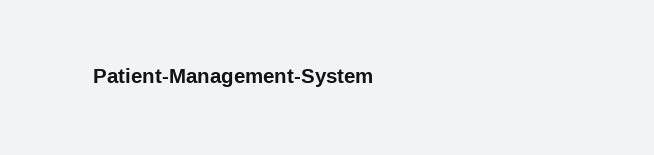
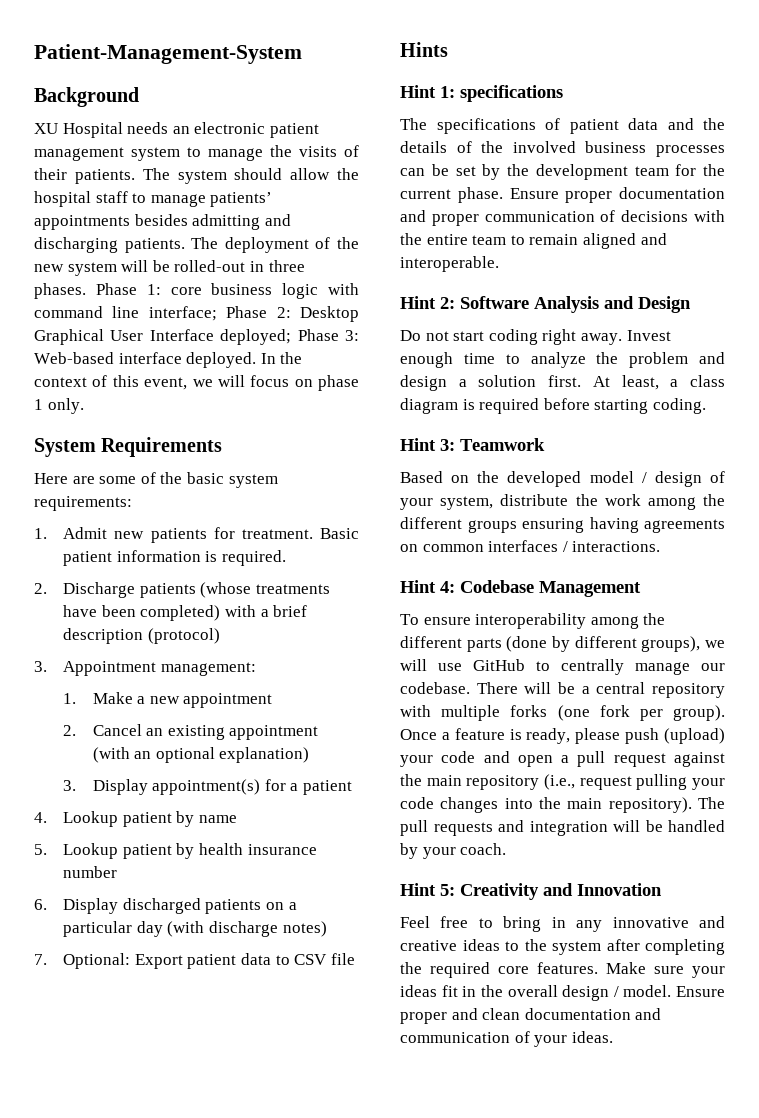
(373, 77) none -> [34,87,139,107] [34,122,319,138] [34,145,359,161] [34,168,359,184] [34,191,273,207] [34,214,291,230] [34,237,360,253] [34,260,305,276] [34,283,359,299] [34,306,359,322] [34,329,359,345] [34,352,303,368] [34,375,359,391] [34,398,84,414] [34,437,223,457] [34,472,278,488] [34,496,132,511] [34,527,359,543] [63,550,287,566] [34,582,331,598] [63,605,308,621] [63,628,220,644] [34,661,256,676] [63,692,273,708] [63,724,319,740] [92,747,310,763] [63,779,352,795] [34,811,238,827] [34,843,317,859] [63,866,118,878] [34,898,297,914] [63,921,327,937] [34,953,355,969] [400,42,448,57] [400,85,563,102] [400,118,725,134] [400,141,725,157] [400,164,725,180] [400,187,725,203] [400,210,725,226] [400,233,667,249] [400,256,499,272] [400,296,691,313] [400,329,671,345] [400,352,725,368] [400,375,725,391] [400,398,706,414] [400,438,545,451] [400,471,725,487] [400,494,725,510] [400,517,725,533] [400,540,661,552] [400,580,641,597] [400,613,666,629] [400,636,725,652] [400,659,725,675] [400,682,725,698] [400,705,725,721] [400,728,725,744] [400,751,725,767] [400,774,725,790] [400,797,725,813] [400,820,725,836] [400,843,507,859] [400,883,662,900] [400,916,725,932] [400,939,725,955] [400,962,725,978] [400,985,725,1001] [400,1008,662,1024] [400,1031,613,1047] // Background // XU Hospital needs an electronic patient management system to manage the visits of their patients. The system should allow the hospital staff to manage patients’ appointments besides admitting and discharging patients. The deployment of the new system will be rolled-out in three phases. Phase 1: core business logic with command line interface; Phase 2: Desktop Graphical User Interface deployed; Phase 3: Web-based interface deployed. In the context of this event, we will focus on phase 1 only. // System Requirements // Here are some of the basic system requirements: // 1. Admit new patients for treatment. Basic patient information is required. // 2. Discharge patients (whose treatments have been completed) with a brief description (protocol) // 3. Appointment management: // 1. Make a new appointment // 2. Cancel an existing appointment (with an optional explanation) // 3. Display appointment(s) for a patient // 4. Lookup patient by name // 5. Lookup patient by health insurance number // 6. Display discharged patients on a particular day (with discharge notes) // 7. Optional: Export patient data to CSV file // Hints // Hint 1: specifications // The specifications of patient data and the details of the involved business processes can be set by the development team for the current phase. Ensure proper documentation and proper communication of decisions with the entire team to remain aligned and interoperable. // Hint 2: Software Analysis and Design // Do not start coding right away. Invest enough time to analyze the problem and design a solution first. At least, a class diagram is required before starting coding. // Hint 3: Teamwork // Based on the developed model / design of your system, distribute the work among the different groups ensuring having agreements on common interfaces / interactions. // Hint 4: Codebase Management // To ensure interoperability among the different parts (done by different groups), we will use GitHub to centrally manage our codebase. There will be a central repository with multiple forks (one fork per group). Once a feature is ready, please push (upload) your code and open a pull request against the main repository (i.e., request pulling your code changes into the main repository). The pull requests and integration will be handled by your coach. // Hint 5: Creativity and Innovation // Feel free to bring in any innovative and creative ideas to the system after completing the required core features. Make sure your ideas fit in the overall design / model. Ensure proper and clean documentation and communication of your ideas.

